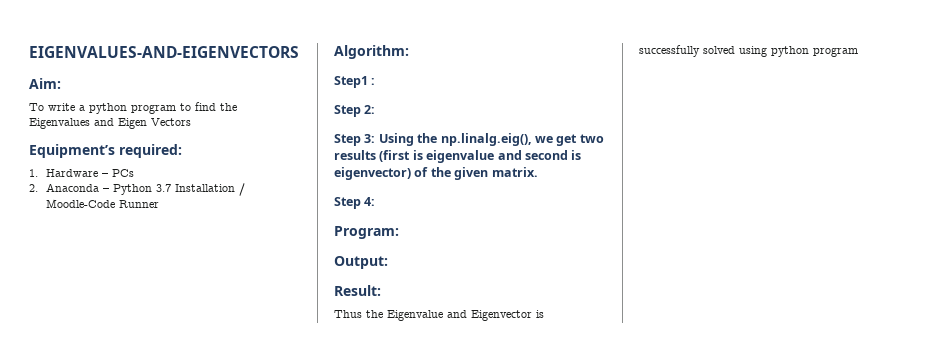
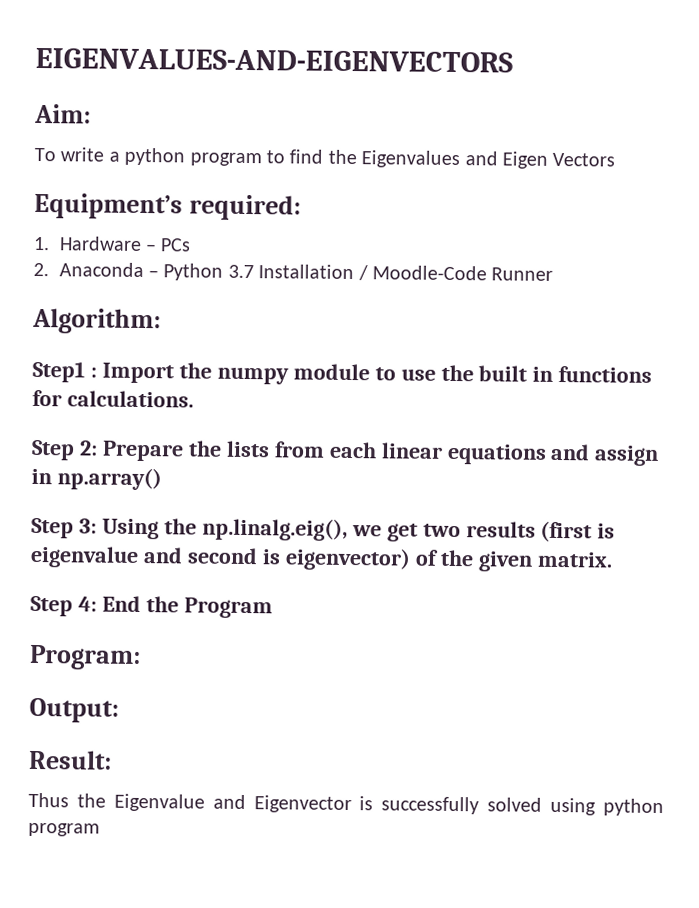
[334,105,376,117] // Step 2: -> [101,362,653,385] [32,389,194,408] [31,439,660,466] [31,467,162,491] Import the numpy module to use the built in functions for calculations. // Step 2: Prepare the lists from each linear equations and assign in np.array()
(376, 201) none -> [101,595,273,619] End the Program

